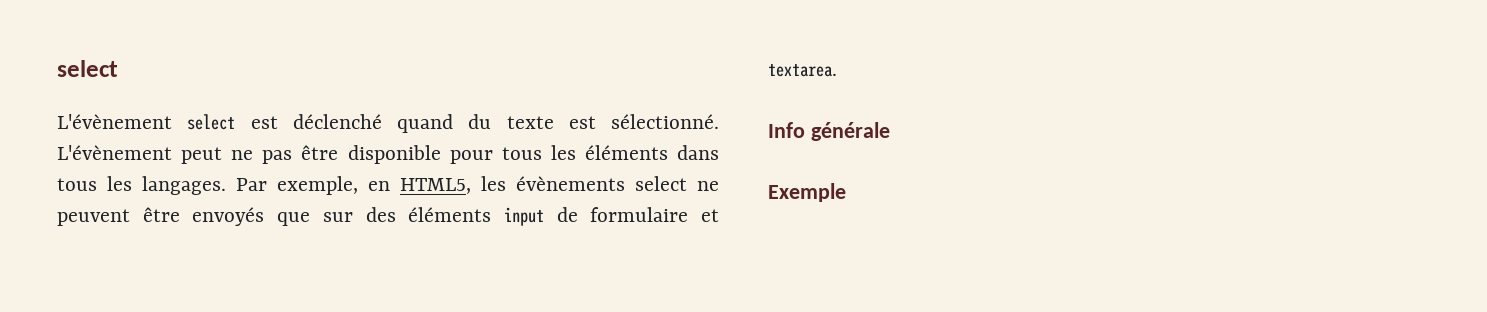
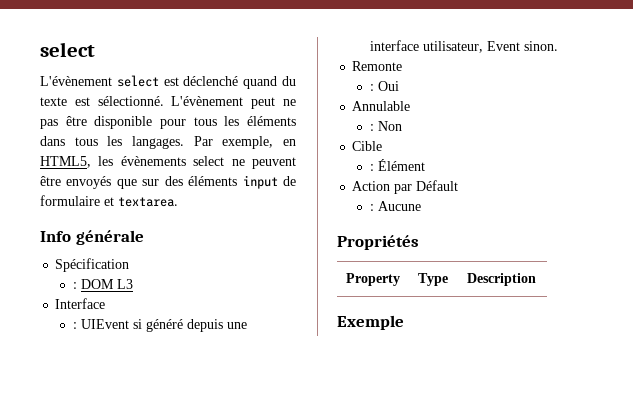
(890, 131) none -> [55,258,130,272] [72,279,133,289] [55,298,106,309] [72,319,247,332] [369,40,558,53] [352,61,403,71] [369,81,399,91] [352,101,411,111] [369,121,402,131] [352,141,383,151] [369,159,425,171] [352,180,459,194] [369,201,421,211] [337,235,419,250] [345,273,400,286] [417,273,448,286] [466,273,536,286] // Spécification // : DOM L3 // Interface // : UIEvent si généré depuis une interface utilisateur, Event sinon. // Remonte // : Oui // Annulable // : Non // Cible // : Élément // Action par Défault // : Aucune // Propriétés // Property | Type | Description

